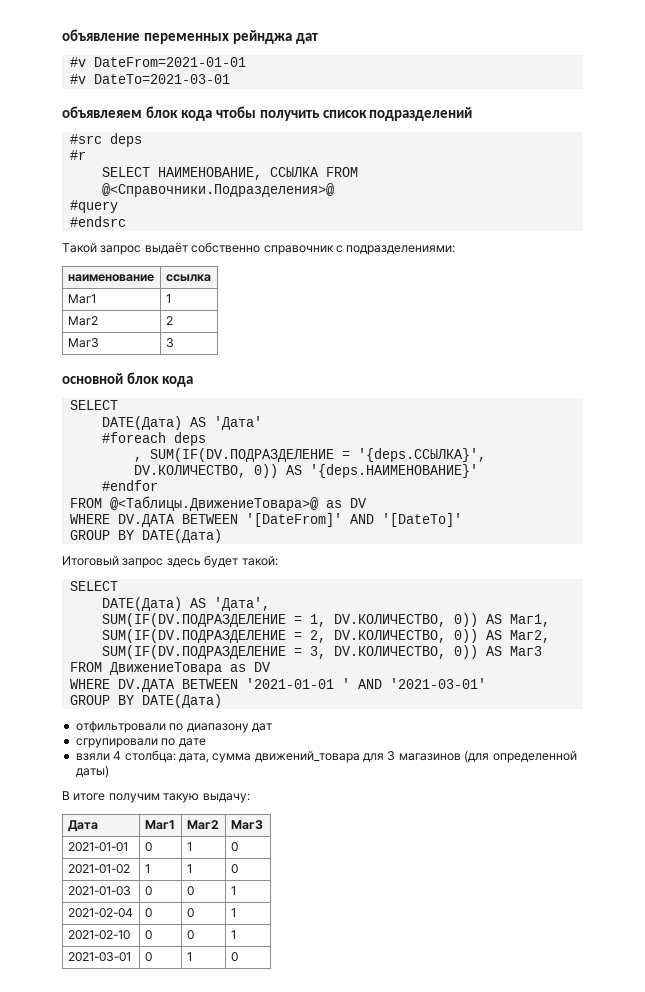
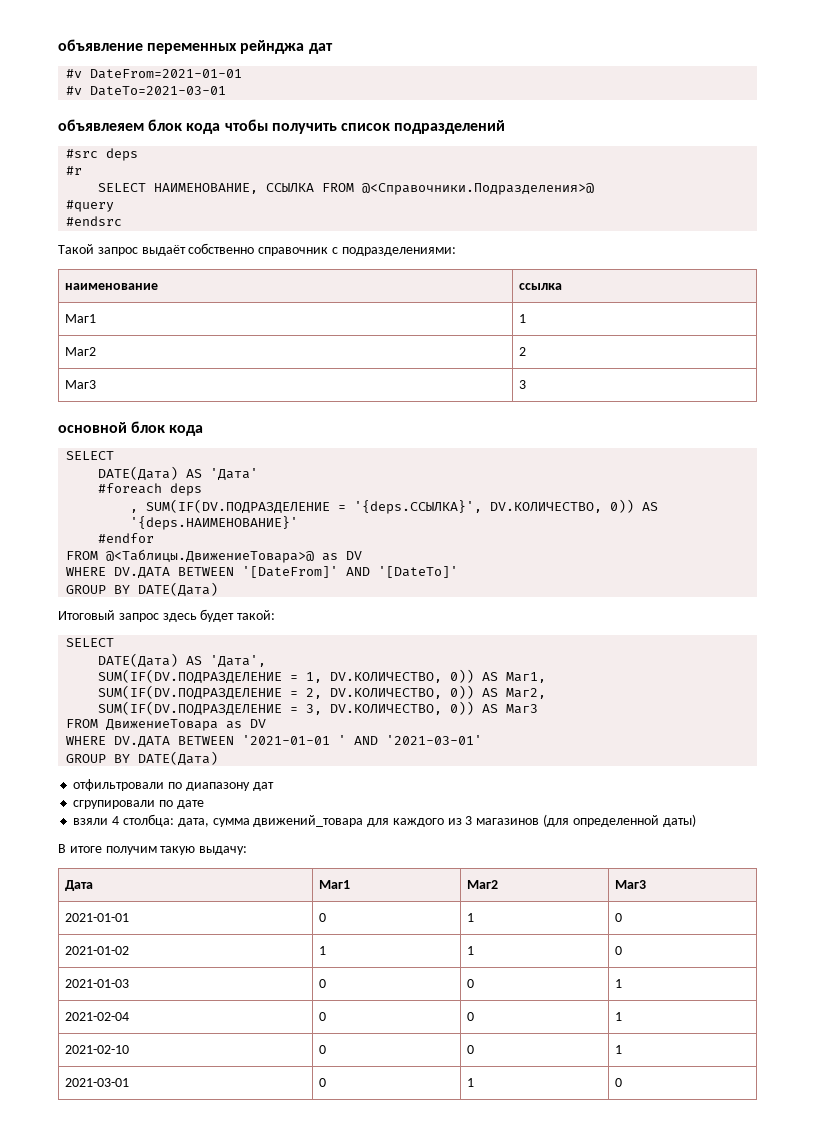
(384, 757) none -> [392,818,462,827] каждого из

